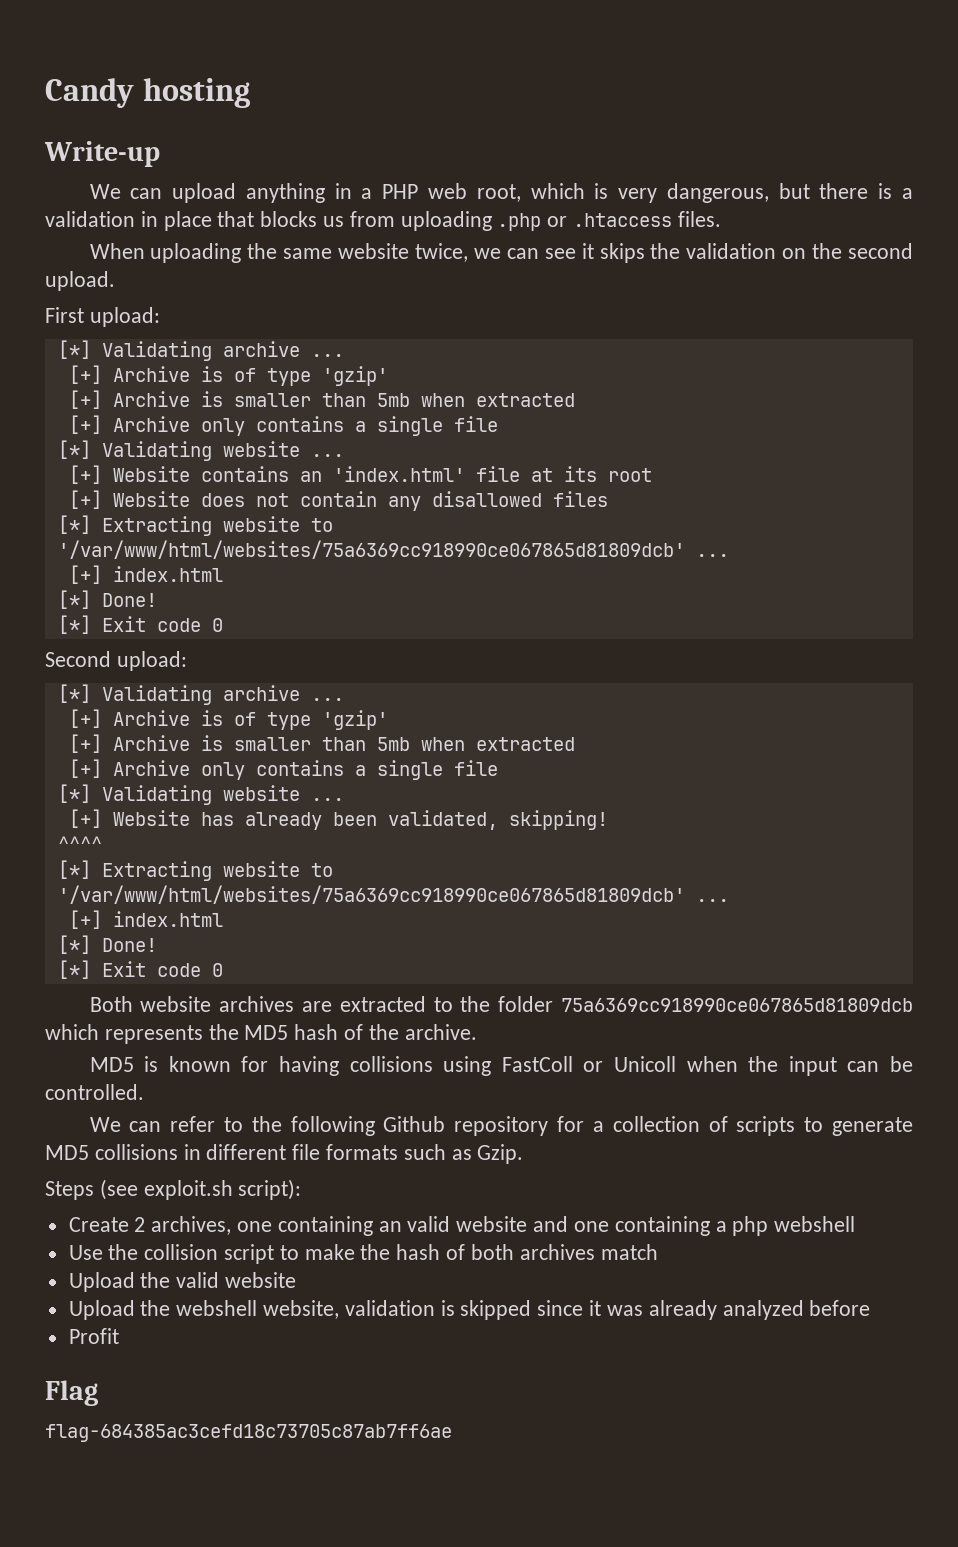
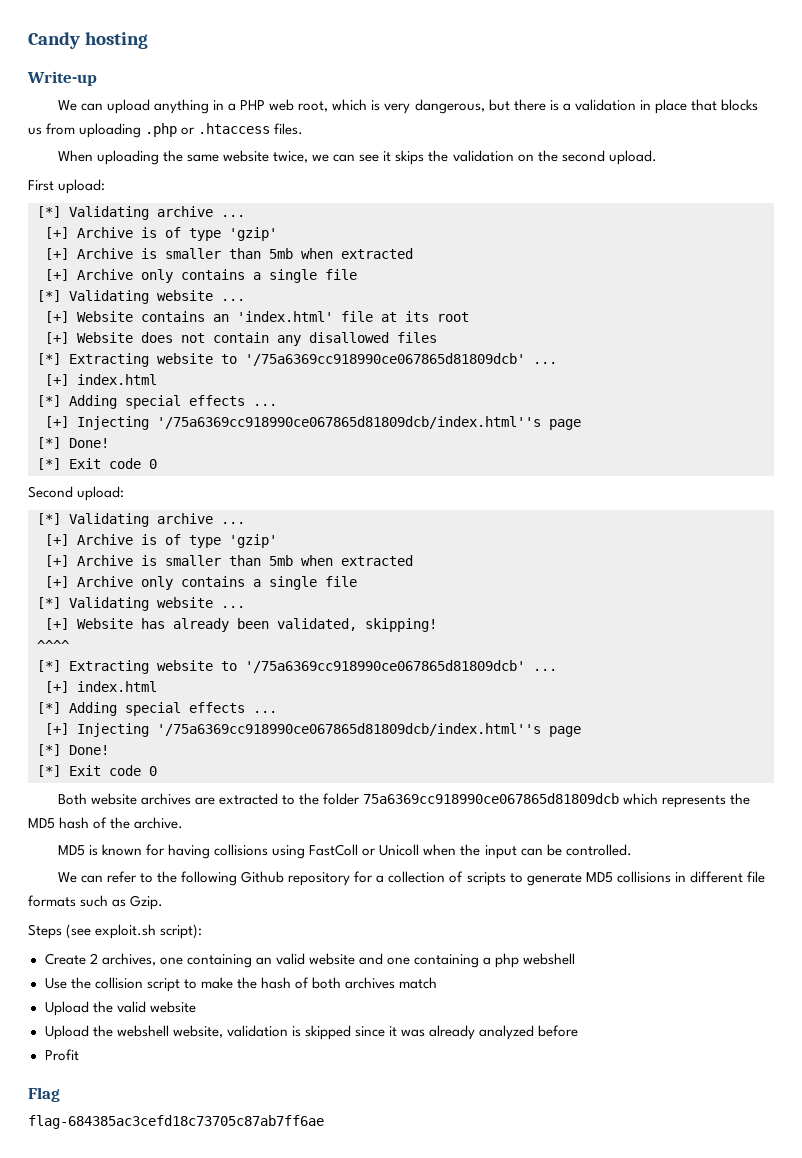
[57,540,729,559] [68,565,223,584] '/var/www/html/websites/75a6369cc918990ce067865d81809dcb' ... // [+] index.html -> [245,353,557,366] [45,374,157,386] [37,395,277,409] [45,416,581,430] '/75a6369cc918990ce067865d81809dcb' ... // [+] index.html // [*] Adding special effects ... // [+] Injecting '/75a6369cc918990ce067865d81809dcb/index.html''s page
[57,885,729,904] [68,910,223,929] '/var/www/html/websites/75a6369cc918990ce067865d81809dcb' ... // [+] index.html -> [245,660,557,673] [45,681,157,693] [37,702,277,716] [45,723,581,737] '/75a6369cc918990ce067865d81809dcb' ... // [+] index.html // [*] Adding special effects ... // [+] Injecting '/75a6369cc918990ce067865d81809dcb/index.html''s page

